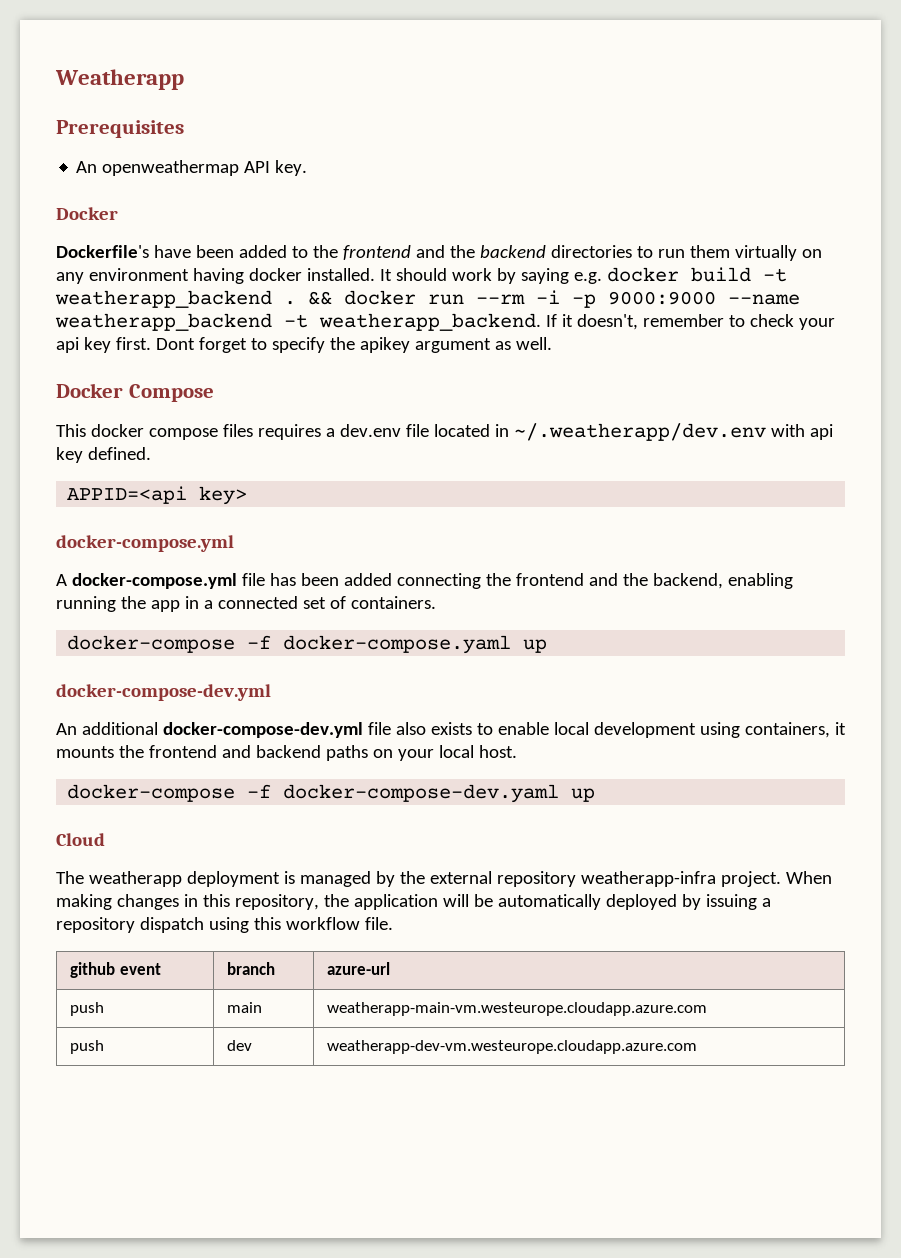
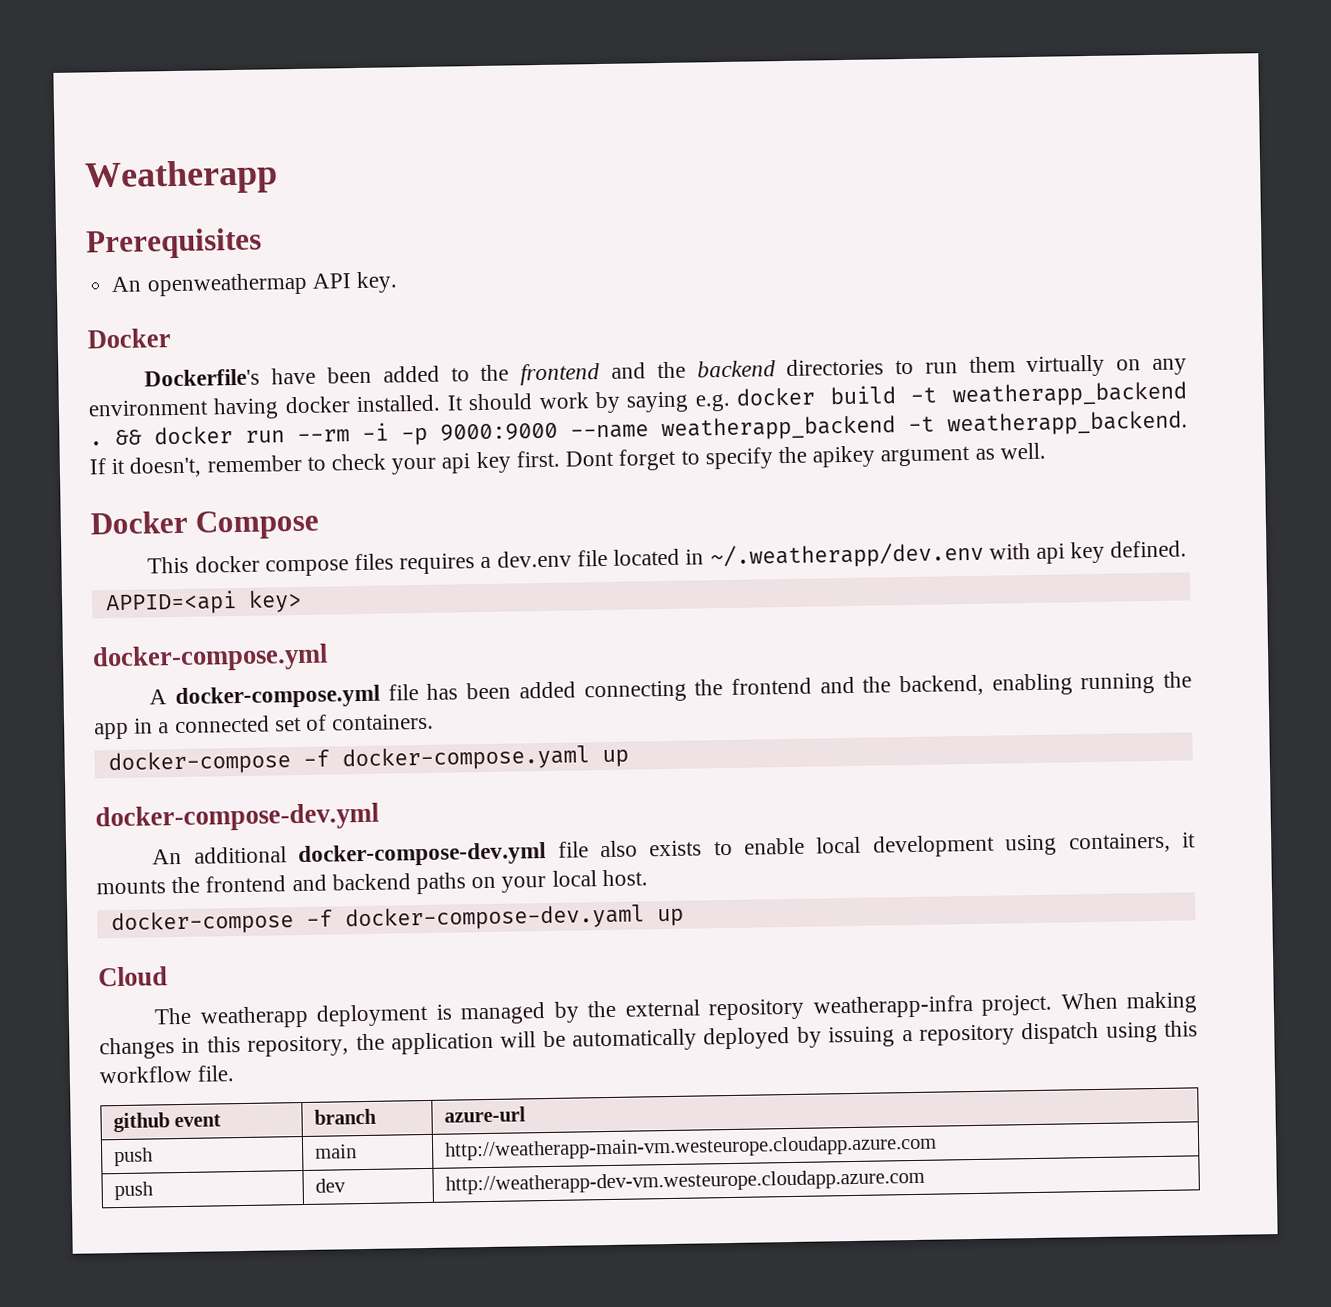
[327,1002,708,1016] weatherapp-main-vm.westeurope.cloudapp.azure.com -> [443,1134,937,1161] http://weatherapp-main-vm.westeurope.cloudapp.azure.com
[327,1040,698,1054] weatherapp-dev-vm.westeurope.cloudapp.azure.com -> [444,1168,925,1195] http://weatherapp-dev-vm.westeurope.cloudapp.azure.com

